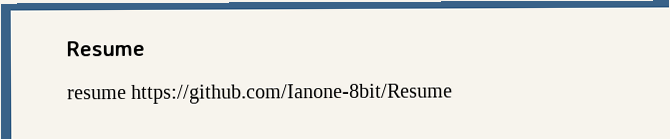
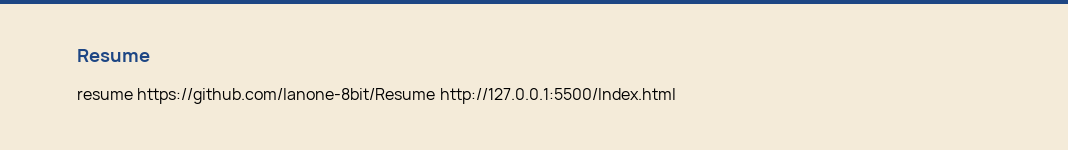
(454, 93) none -> [439,88,676,104] http://127.0.0.1:5500/Index.html

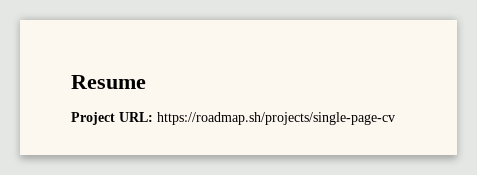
[77,88,676,104] resume https://github.com/Ianone-8bit/Resume http://127.0.0.1:5500/Index.html -> [71,112,395,125] Project URL: https://roadmap.sh/projects/single-page-cv

